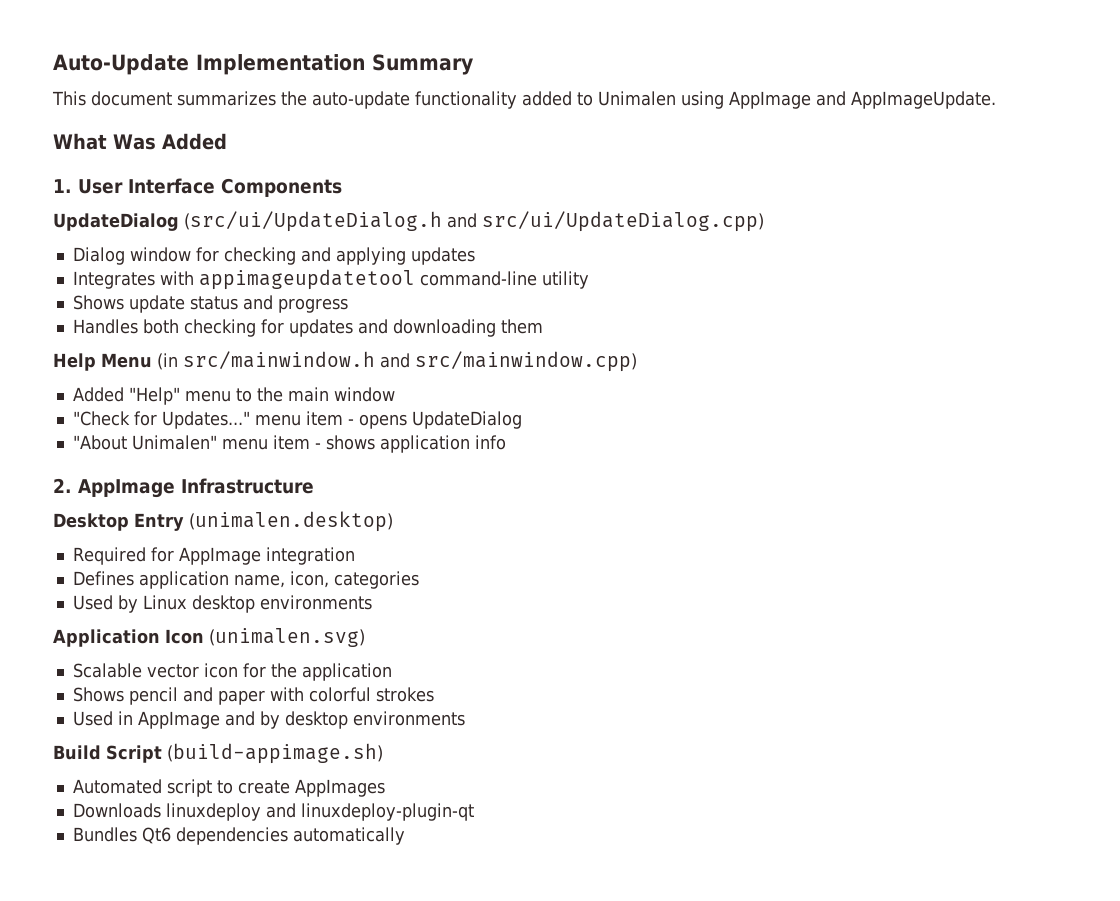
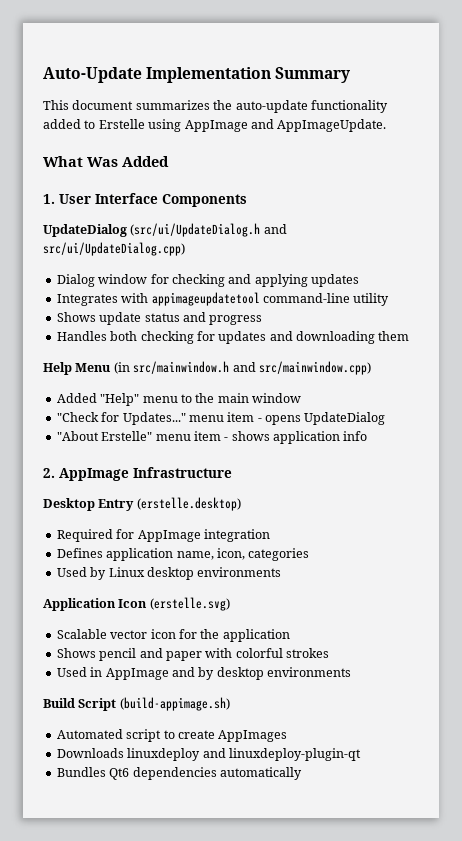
[598,91,676,106] Unimalen -> [98,119,145,129] Erstelle
[131,435,217,450] Unimalen" -> [101,431,153,441] Erstelle"
[189,511,393,532] (unimalen.desktop) -> [136,497,241,511] (erstelle.desktop)
[209,628,365,647] (unimalen.svg) -> [149,597,230,611] (erstelle.svg)

